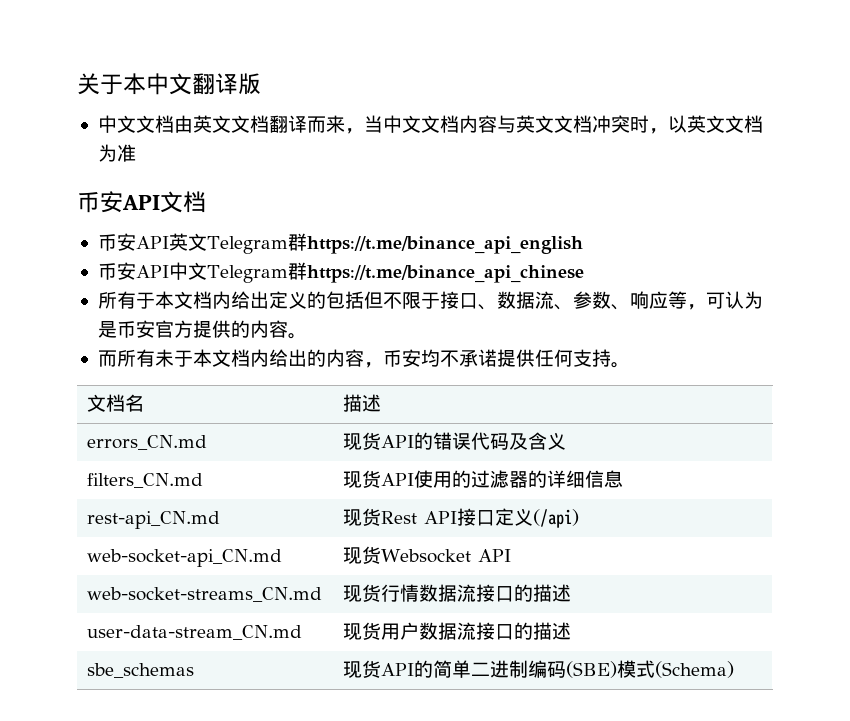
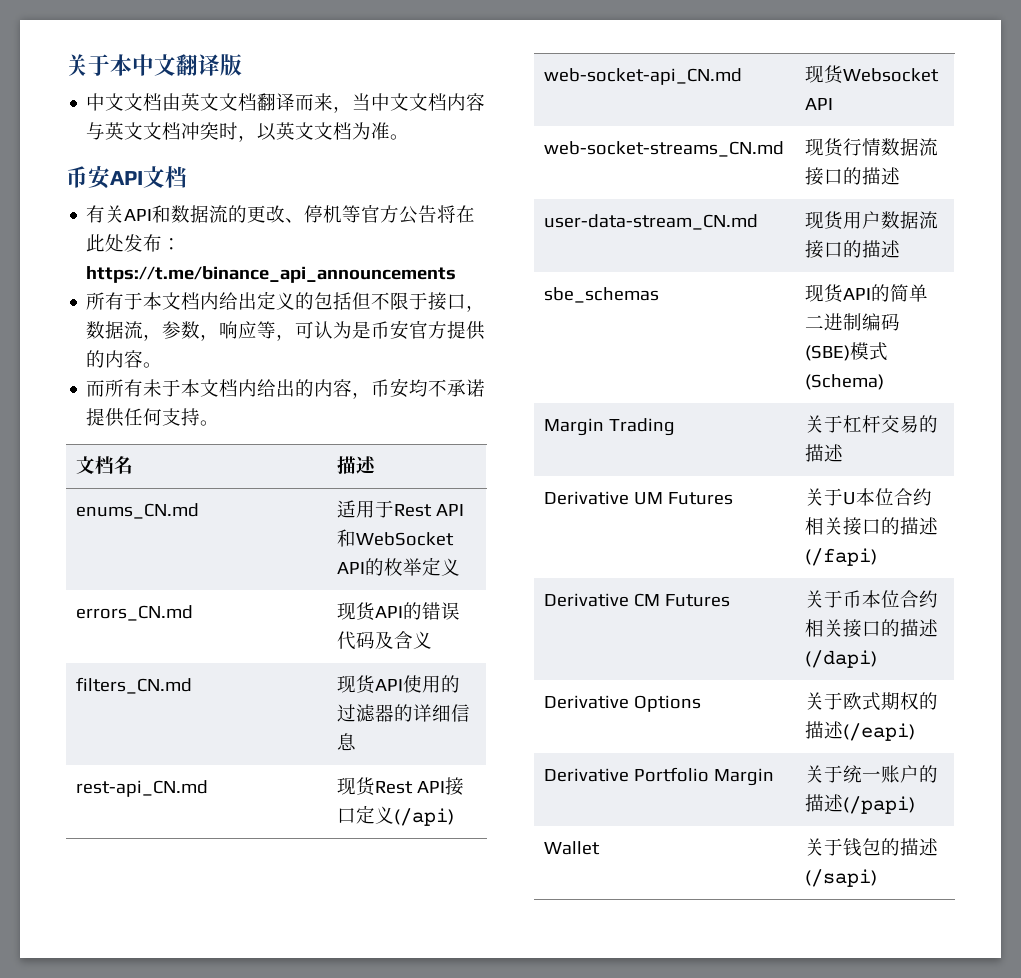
(136, 153) none -> [390,134,410,140] 。
[97,233,583,254] [97,262,584,283] 币安API英文Telegram群https://t.me/binance_api_english // 币安API中文Telegram群https://t.me/binance_api_chinese -> [86,205,476,224] [86,234,182,252] [86,266,457,283] 有关API和数据流的更改、停机等官方公告将在此处发布：https://t.me/binance_api_announcements
[477,291,630,310] 、数据流、参数、 -> [466,305,486,312] [86,321,220,341] ，数据流，参数，
(382, 403) none -> [76,503,200,519] [337,500,465,518] [337,529,455,547] [337,557,461,576] // enums_CN.md | 适用于Rest API和WebSocket API的枚举定义
(735, 669) none -> [544,418,676,436] [805,415,939,433] [805,444,844,462] [544,491,734,505] [805,488,933,506] [805,517,939,536] [805,548,878,566] [544,593,731,607] [805,590,939,608] [805,619,939,638] [805,650,878,668] [544,695,702,712] [805,692,939,711] [805,721,916,741] [544,767,775,786] [805,765,939,783] [805,794,916,814] [544,841,601,855] [805,838,939,857] [805,869,878,887] // Margin Trading | 关于杠杆交易的描述 // Derivative UM Futures | 关于U本位合约相关接口的描述(/fapi) // Derivative CM Futures | 关于币本位合约相关接口的描述(/dapi) // Derivative Options | 关于欧式期权的描述(/eapi) // Derivative Portfolio Margin | 关于统一账户的描述(/papi) // Wallet | 关于钱包的描述(/sapi)

